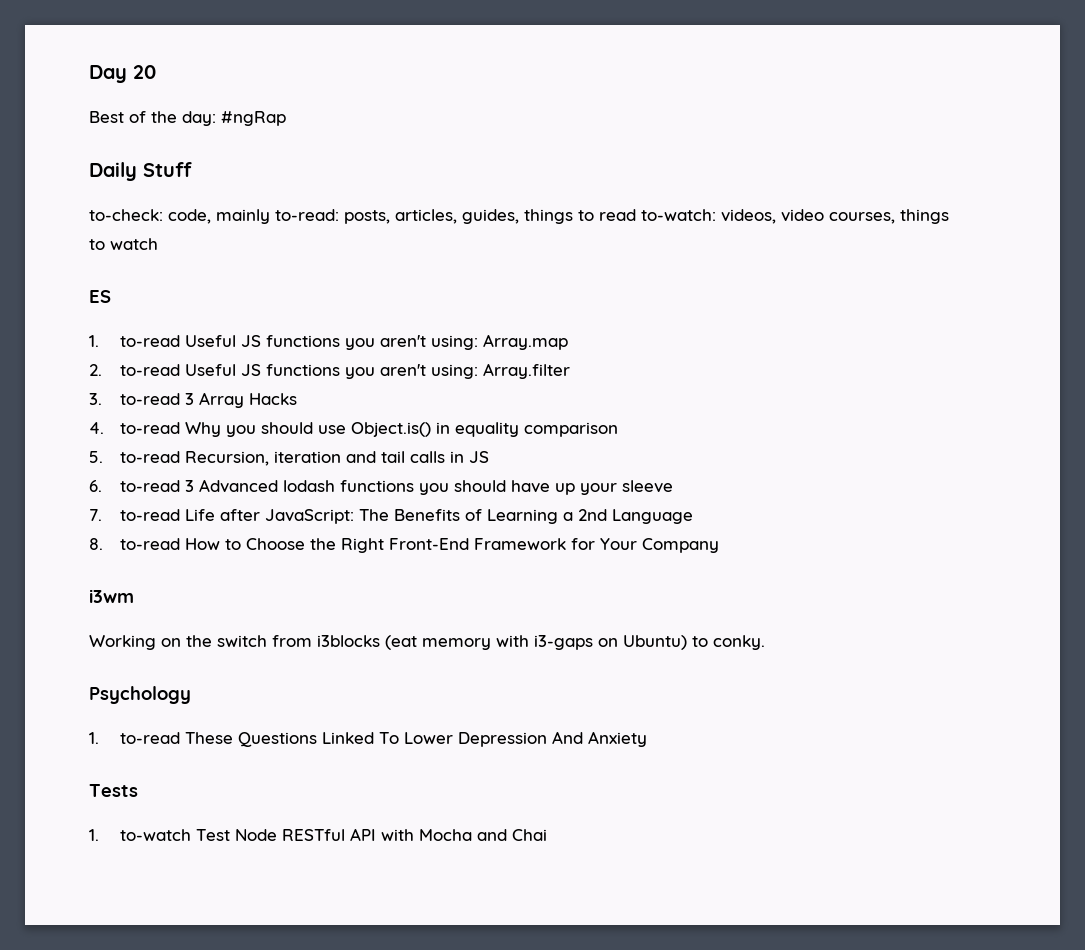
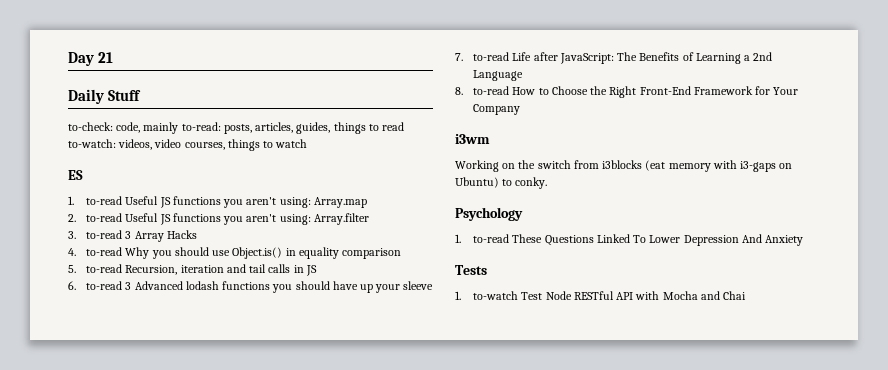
[133,65,156,79] [89,111,286,126] 20 // Best of the day: #ngRap -> [98,52,114,63] 21

